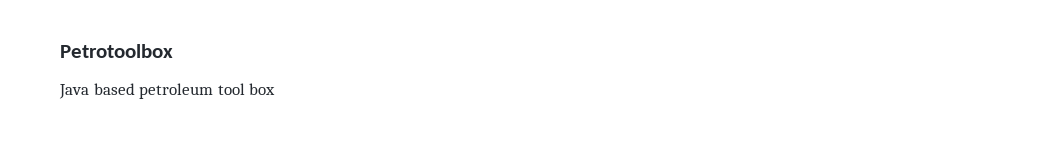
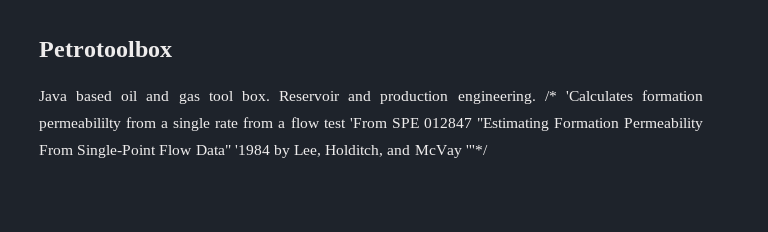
[139,83,276,99] petroleum tool box -> [121,90,703,104] [39,117,703,131] [39,145,488,158] oil and gas tool box. Reservoir and production engineering. /* 'Calculates formation permeabililty from a single rate from a flow test 'From SPE 012847 "Estimating Formation Permeability From Single-Point Flow Data" '1984 by Lee, Holditch, and McVay '''*/

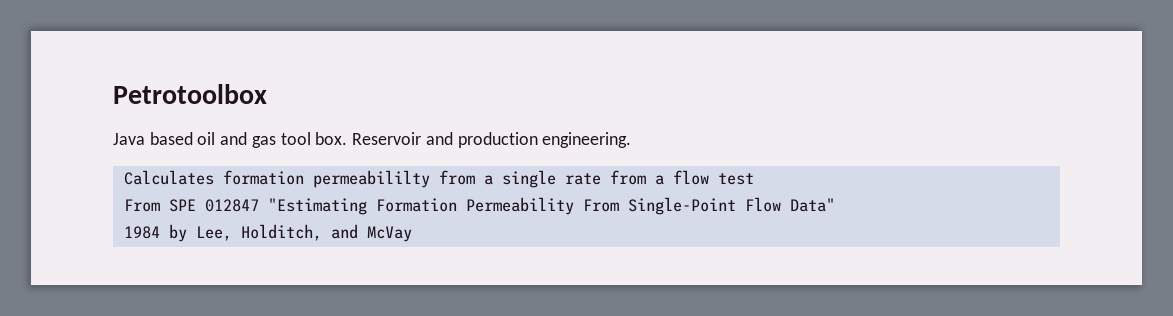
[544,91,633,101] /* 'Calculates -> [123,170,214,185] // Calculates
[349,118,387,128] 'From -> [123,199,160,212] // From
[234,145,270,155] '1984 -> [123,226,160,239] // 1984
[465,145,488,155] '''*/ -> (412, 234) none

